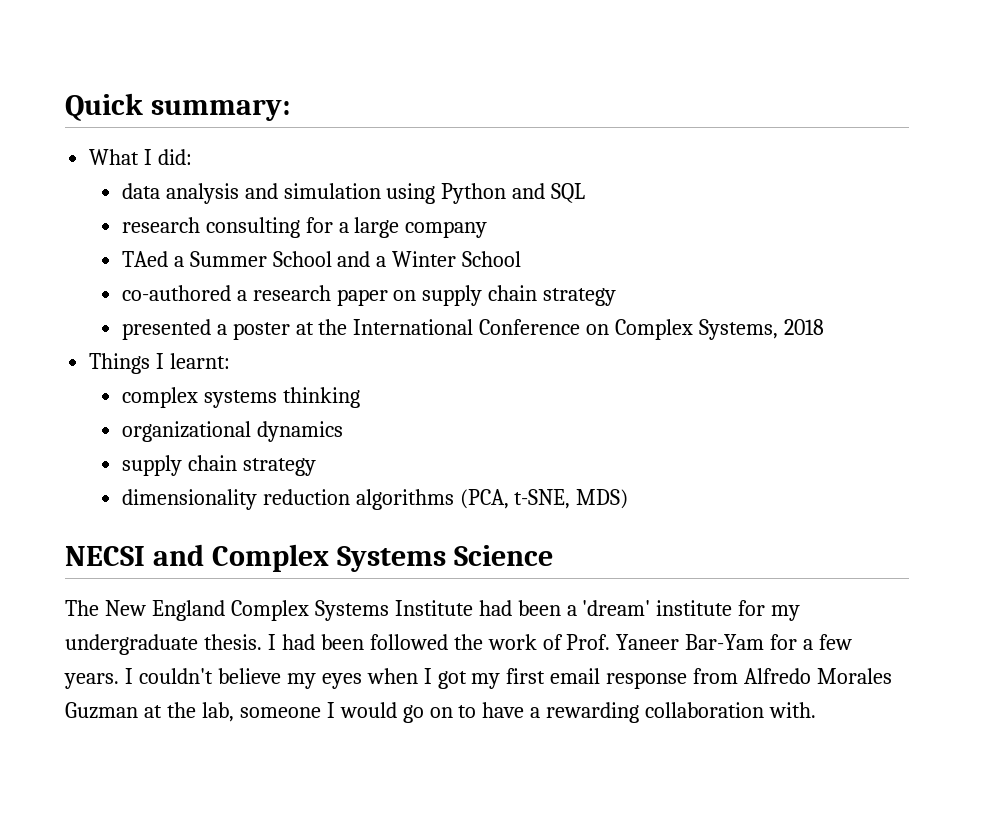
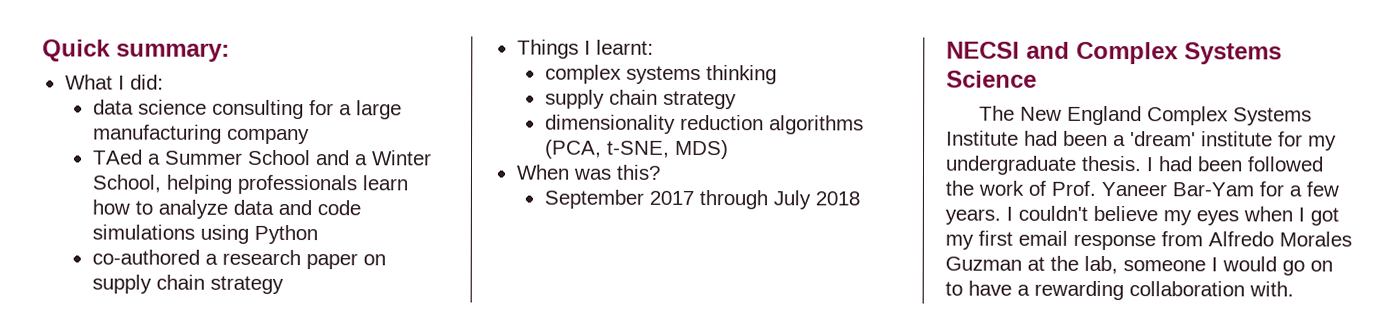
[165,183,586,204] [121,217,200,233] analysis and simulation using Python and SQL // research -> [137,99,207,115] science
(400, 227) none -> [92,124,222,144] manufacturing
[462,251,522,267] School -> [91,174,408,195] [91,199,361,219] [91,224,318,245] School, helping professionals learn how to analyze data and code simulations using Python
[121,319,825,340] // presented a poster at the International Conference on Complex Systems, 2018 -> (284, 284) none
[121,421,343,442] // organizational dynamics -> (777, 75) none
(629, 499) none -> [515,164,660,180] [543,189,860,210] // When was this? // September 2017 through July 2018

